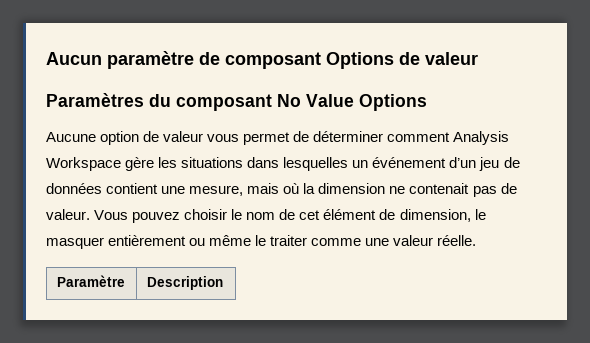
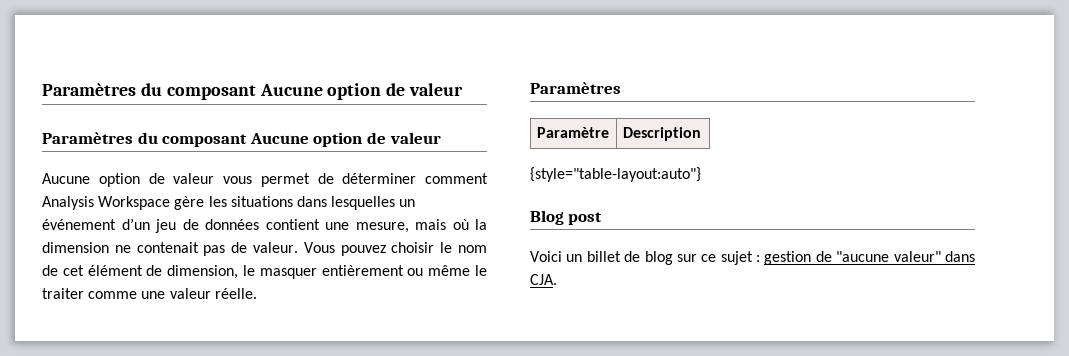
[46,51,394,69] Aucun paramètre de composant Options -> [42,83,382,100] Paramètres du composant Aucune option
[277,94,427,111] No Value Options -> [249,132,441,147] Aucune option de valeur
(477, 240) none -> [530,82,621,94] // Paramètres
(223, 283) none -> [530,167,701,182] [530,210,603,225] [530,251,975,265] [530,274,557,285] // {style="table-layout:auto"} // Blog post // Voici un billet de blog sur ce sujet : gestion de "aucune valeur" dans CJA.

